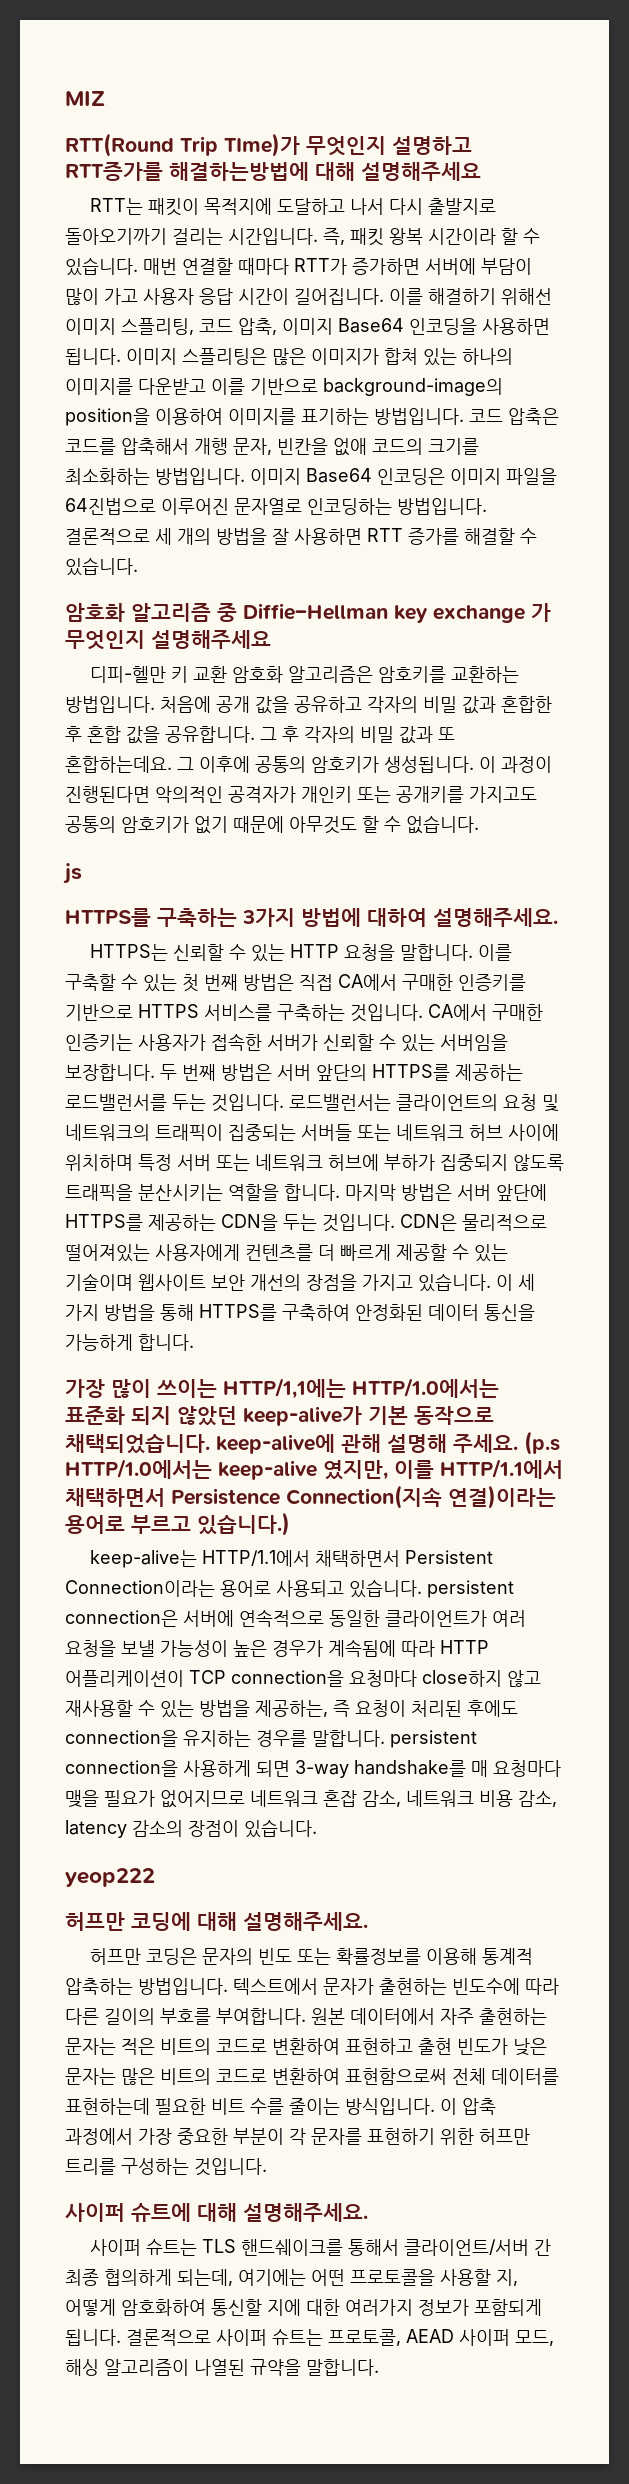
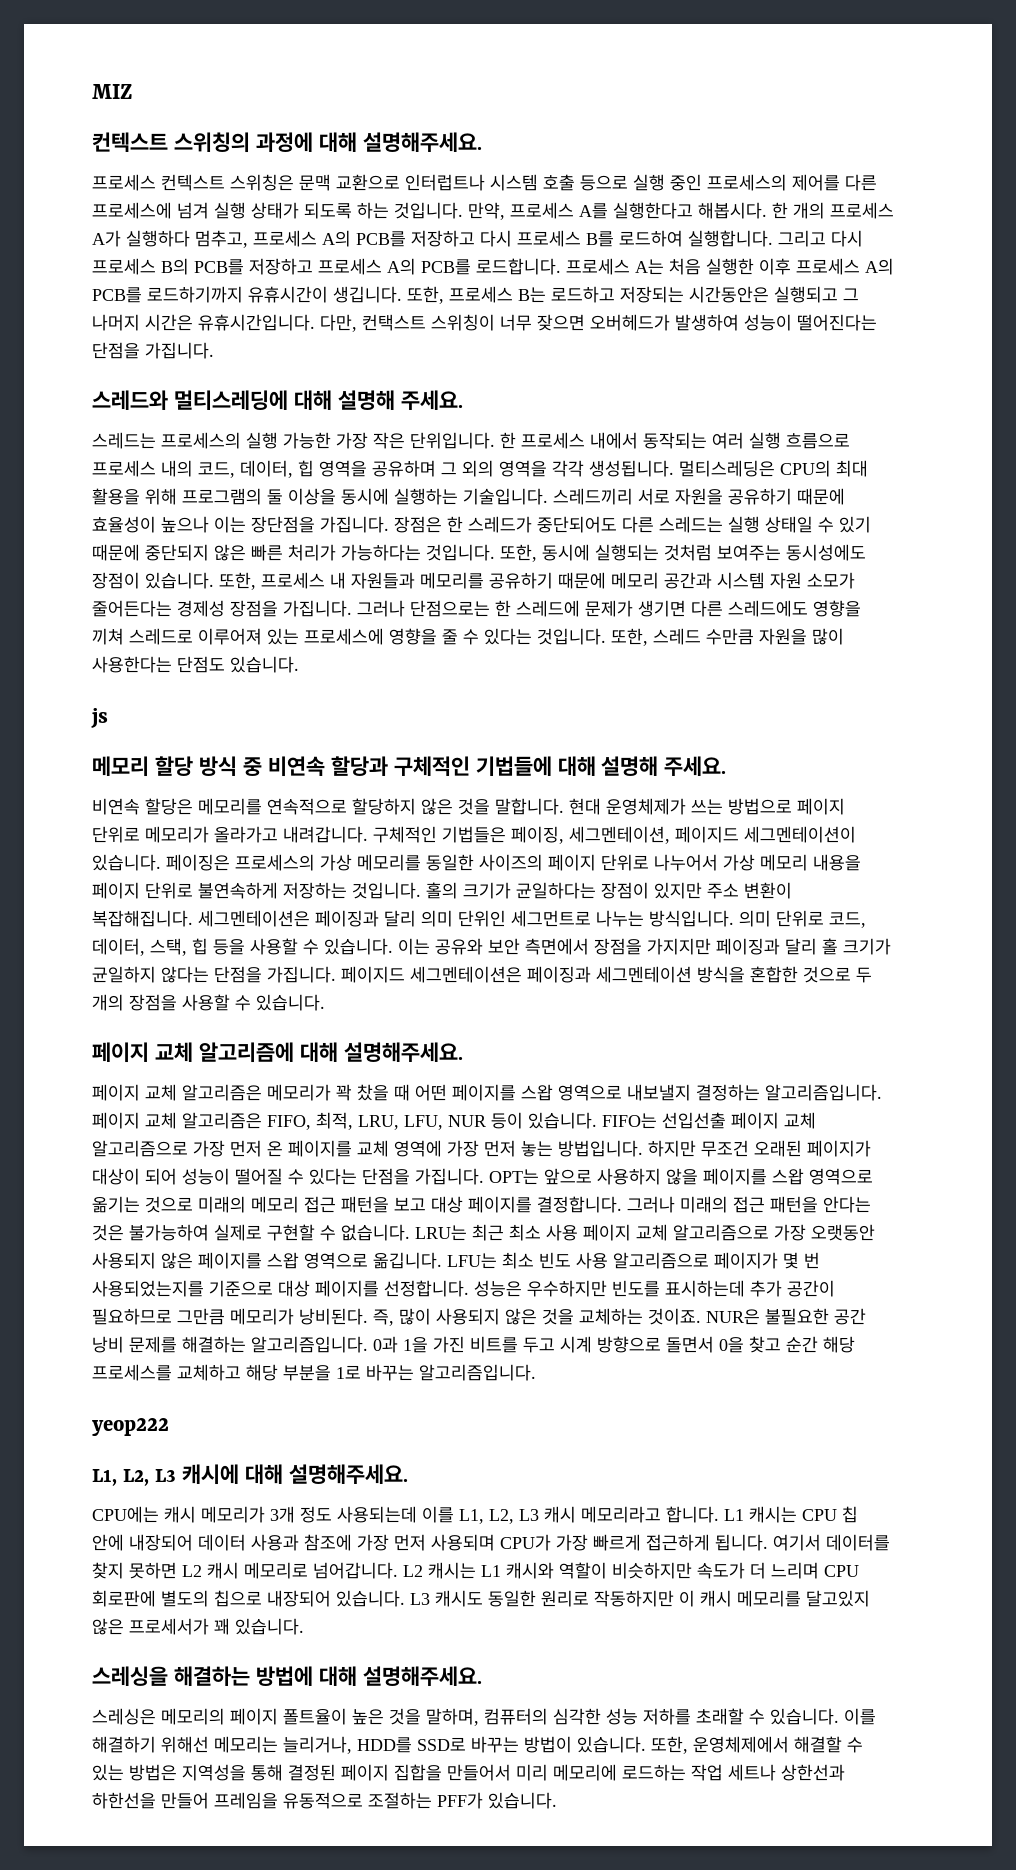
[65,133,472,157] [65,162,481,181] [89,198,496,216] [65,228,540,246] [65,257,532,276] [65,288,552,305] [65,318,550,335] [65,348,513,366] [65,378,503,396] [65,408,559,426] [65,438,479,456] [65,468,557,485] [65,498,487,515] [65,528,537,545] [65,557,138,576] [65,603,551,623] [65,630,271,650] [89,666,519,683] [65,696,552,714] [65,726,455,744] [65,756,552,773] [65,786,537,803] [65,815,479,834] [63,863,82,884] [65,908,558,927] [89,944,512,962] [65,974,526,992] [65,1004,543,1022] [65,1033,508,1052] [65,1064,523,1081] [65,1094,559,1112] [65,1124,559,1141] [65,1154,564,1171] [65,1184,547,1201] [65,1214,547,1232] [65,1244,508,1262] [65,1273,535,1292] [65,1304,535,1321] [65,1334,194,1351] [65,1378,499,1399] [65,1406,494,1426] [65,1431,560,1455] [65,1459,563,1480] [65,1485,556,1509] [65,1512,290,1536] [89,1550,493,1568] [65,1579,514,1598] [65,1609,526,1627] [65,1639,489,1657] [65,1670,541,1687] [65,1700,518,1718] [65,1730,477,1748] [65,1760,561,1778] [65,1790,557,1808] [65,1819,317,1838] [65,1868,155,1887] [65,1912,368,1931] [89,1948,533,1965] [65,1978,559,1995] [65,2008,547,2025] [65,2038,547,2056] [65,2068,559,2085] [65,2098,496,2115] [65,2128,530,2145] [65,2158,267,2176] [65,2203,368,2222] [89,2239,551,2256] [65,2269,518,2286] [65,2299,542,2316] [65,2329,554,2346] [65,2359,379,2376] RTT(Round Trip TIme)가 무엇인지 설명하고 RTT증가를 해결하는방법에 대해 설명해주세요 // RTT는 패킷이 목적지에 도달하고 나서 다시 출발지로 돌아오기까기 걸리는 시간입니다. 즉, 패킷 왕복 시간이라 할 수 있습니다. 매번 연결할 때마다 RTT가 증가하면 서버에 부담이 많이 가고 사용자 응답 시간이 길어집니다. 이를 해결하기 위해선 이미지 스플리팅, 코드 압축, 이미지 Base64 인코딩을 사용하면 됩니다. 이미지 스플리팅은 많은 이미지가 합쳐 있는 하나의 이미지를 다운받고 이를 기반으로 background-image의 position을 이용하여 이미지를 표기하는 방법입니다. 코드 압축은 코드를 압축해서 개행 문자, 빈칸을 없애 코드의 크기를 최소화하는 방법입니다. 이미지 Base64 인코딩은 이미지 파일을 64진법으로 이루어진 문자열로 인코딩하는 방법입니다. 결론적으로 세 개의 방법을 잘 사용하면 RTT 증가를 해결할 수 있습니다. // 암호화 알고리즘 중 Diffie–Hellman key exchange 가 무엇인지 설명해주세요 // 디피-헬만 키 교환 암호화 알고리즘은 암호키를 교환하는 방법입니다. 처음에 공개 값을 공유하고 각자의 비밀 값과 혼합한 후 혼합 값을 공유합니다. 그 후 각자의 비밀 값과 또 혼합하는데요. 그 이후에 공통의 암호키가 생성됩니다. 이 과정이 진행된다면 악의적인 공격자가 개인키 또는 공개키를 가지고도 공통의 암호키가 없기 때문에 아무것도 할 수 없습니다. // js // HTTPS를 구축하는 3가지 방법에 대하여 설명해주세요. // HTTPS는 신뢰할 수 있는 HTTP 요청을 말합니다. 이를 구축할 수 있는 첫 번째 방법은 직접 CA에서 구매한 인증키를 기반으로 HTTPS 서비스를 구축하는 것입니다. CA에서 구매한 인증키는 사용자가 접속한 서버가 신뢰할 수 있는 서버임을 보장합니다. 두 번째 방법은 서버 앞단의 HTTPS를 제공하는 로드밸런서를 두는 것입니다. 로드밸런서는 클라이언트의 요청 및 네트워크의 트래픽이 집중되는 서버들 또는 네트워크 허브 사이에 위치하며 특정 서버 또는 네트워크 허브에 부하가 집중되지 않도록 트래픽을 분산시키는 역할을 합니다. 마지막 방법은 서버 앞단에 HTTPS를 제공하는 CDN을 두는 것입니다. CDN은 물리적으로 떨어져있는 사용자에게 컨텐츠를 더 빠르게 제공할 수 있는 기술이며 웹사이트 보안 개선의 장점을 가지고 있습니다. 이 세 가지 방법을 통해 HTTPS를 구축하여 안정화된 데이터 통신을 가능하게 합니다. // 가장 많이 쓰이는 HTTP/1,1에는 HTTP/1.0에서는 표준화 되지 않았던 keep-alive가 기본 동작으로 채택되었습니다. keep-alive에 관해 설명해 주세요. (p.s HTTP/1.0에서는 keep-alive 였지만, 이를 HTTP/1.1에서 채택하면서 Persistence Connection(지속 연결)이라는 용어로 부르고 있습니다.) // keep-alive는 HTTP/1.1에서 채택하면서 Persistent Connection이라는 용어로 사용되고 있습니다. persistent connection은 서버에 연속적으로 동일한 클라이언트가 여러 요청을 보낼 가능성이 높은 경우가 계속됨에 따라 HTTP 어플리케이션이 TCP connection을 요청마다 close하지 않고 재사용할 수 있는 방법을 제공하는, 즉 요청이 처리된 후에도 connection을 유지하는 경우를 말합니다. persistent connection을 사용하게 되면 3-way handshake를 매 요청마다 맺을 필요가 없어지므로 네트워크 혼잡 감소, 네트워크 비용 감소, latency 감소의 장점이 있습니다. // yeop222 // 허프만 코딩에 대해 설명해주세요. // 허프만 코딩은 문자의 빈도 또는 확률정보를 이용해 통계적 압축하는 방법입니다. 텍스트에서 문자가 출현하는 빈도수에 따라 다른 길이의 부호를 부여합니다. 원본 데이터에서 자주 출현하는 문자는 적은 비트의 코드로 변환하여 표현하고 출현 빈도가 낮은 문자는 많은 비트의 코드로 변환하여 표현함으로써 전체 데이터를 표현하는데 필요한 비트 수를 줄이는 방식입니다. 이 압축 과정에서 가장 중요한 부분이 각 문자를 표현하기 위한 허프만 트리를 구성하는 것입니다. // 사이퍼 슈트에 대해 설명해주세요. // 사이퍼 슈트는 TLS 핸드쉐이크를 통해서 클라이언트/서버 간 최종 협의하게 되는데, 여기에는 어떤 프로토콜을 사용할 지, 어떻게 암호화하여 통신할 지에 대한 여러가지 정보가 포함되게 됩니다. 결론적으로 사이퍼 슈트는 프로토콜, AEAD 사이퍼 모드, 해싱 알고리즘이 나열된 규약을 말합니다. -> [92,132,482,153] [92,174,877,191] [92,202,894,220] [92,230,863,248] [92,258,894,275] [92,286,859,304] [92,314,877,332] [92,342,214,359] [92,390,463,410] [92,432,850,449] [92,460,868,478] [92,488,845,505] [92,516,871,533] [92,544,866,562] [92,572,855,590] [92,600,861,617] [92,628,844,646] [92,656,299,673] [91,708,108,728] [92,756,727,777] [92,798,845,815] [92,826,856,844] [92,854,861,871] [92,882,792,899] [92,910,866,928] [92,938,891,956] [92,966,872,983] [92,994,325,1011] [92,1042,463,1063] [92,1084,882,1101] [92,1112,816,1130] [92,1140,871,1157] [92,1168,873,1185] [92,1196,871,1213] [92,1224,875,1241] [92,1252,820,1269] [92,1280,835,1297] [92,1308,866,1326] [92,1336,855,1353] [92,1364,536,1381] [92,1418,169,1436] [92,1464,408,1486] [92,1506,858,1524] [92,1534,890,1551] [92,1562,859,1579] [92,1590,870,1607] [92,1618,304,1635] [92,1666,482,1686] [92,1708,876,1726] [92,1736,863,1754] [92,1764,845,1781] [92,1792,557,1809] 컨텍스트 스위칭의 과정에 대해 설명해주세요. // 프로세스 컨텍스트 스위칭은 문맥 교환으로 인터럽트나 시스템 호출 등으로 실행 중인 프로세스의 제어를 다른 프로세스에 넘겨 실행 상태가 되도록 하는 것입니다. 만약, 프로세스 A를 실행한다고 해봅시다. 한 개의 프로세스 A가 실행하다 멈추고, 프로세스 A의 PCB를 저장하고 다시 프로세스 B를 로드하여 실행합니다. 그리고 다시 프로세스 B의 PCB를 저장하고 프로세스 A의 PCB를 로드합니다. 프로세스 A는 처음 실행한 이후 프로세스 A의 PCB를 로드하기까지 유휴시간이 생깁니다. 또한, 프로세스 B는 로드하고 저장되는 시간동안은 실행되고 그 나머지 시간은 유휴시간입니다. 다만, 컨택스트 스위칭이 너무 잦으면 오버헤드가 발생하여 성능이 떨어진다는 단점을 가집니다. // 스레드와 멀티스레딩에 대해 설명해 주세요. // 스레드는 프로세스의 실행 가능한 가장 작은 단위입니다. 한 프로세스 내에서 동작되는 여러 실행 흐름으로 프로세스 내의 코드, 데이터, 힙 영역을 공유하며 그 외의 영역을 각각 생성됩니다. 멀티스레딩은 CPU의 최대 활용을 위해 프로그램의 둘 이상을 동시에 실행하는 기술입니다. 스레드끼리 서로 자원을 공유하기 때문에 효율성이 높으나 이는 장단점을 가집니다. 장점은 한 스레드가 중단되어도 다른 스레드는 실행 상태일 수 있기 때문에 중단되지 않은 빠른 처리가 가능하다는 것입니다. 또한, 동시에 실행되는 것처럼 보여주는 동시성에도 장점이 있습니다. 또한, 프로세스 내 자원들과 메모리를 공유하기 때문에 메모리 공간과 시스템 자원 소모가 줄어든다는 경제성 장점을 가집니다. 그러나 단점으로는 한 스레드에 문제가 생기면 다른 스레드에도 영향을 끼쳐 스레드로 이루어져 있는 프로세스에 영향을 줄 수 있다는 것입니다. 또한, 스레드 수만큼 자원을 많이 사용한다는 단점도 있습니다. // js // 메모리 할당 방식 중 비연속 할당과 구체적인 기법들에 대해 설명해 주세요. // 비연속 할당은 메모리를 연속적으로 할당하지 않은 것을 말합니다. 현대 운영체제가 쓰는 방법으로 페이지 단위로 메모리가 올라가고 내려갑니다. 구체적인 기법들은 페이징, 세그멘테이션, 페이지드 세그멘테이션이 있습니다. 페이징은 프로세스의 가상 메모리를 동일한 사이즈의 페이지 단위로 나누어서 가상 메모리 내용을 페이지 단위로 불연속하게 저장하는 것입니다. 홀의 크기가 균일하다는 장점이 있지만 주소 변환이 복잡해집니다. 세그멘테이션은 페이징과 달리 의미 단위인 세그먼트로 나누는 방식입니다. 의미 단위로 코드, 데이터, 스택, 힙 등을 사용할 수 있습니다. 이는 공유와 보안 측면에서 장점을 가지지만 페이징과 달리 홀 크기가 균일하지 않다는 단점을 가집니다. 페이지드 세그멘테이션은 페이징과 세그멘테이션 방식을 혼합한 것으로 두 개의 장점을 사용할 수 있습니다. // 페이지 교체 알고리즘에 대해 설명해주세요. // 페이지 교체 알고리즘은 메모리가 꽉 찼을 때 어떤 페이지를 스왑 영역으로 내보낼지 결정하는 알고리즘입니다. 페이지 교체 알고리즘은 FIFO, 최적, LRU, LFU, NUR 등이 있습니다. FIFO는 선입선출 페이지 교체 알고리즘으로 가장 먼저 온 페이지를 교체 영역에 가장 먼저 놓는 방법입니다. 하지만 무조건 오래된 페이지가 대상이 되어 성능이 떨어질 수 있다는 단점을 가집니다. OPT는 앞으로 사용하지 않을 페이지를 스왑 영역으로 옮기는 것으로 미래의 메모리 접근 패턴을 보고 대상 페이지를 결정합니다. 그러나 미래의 접근 패턴을 안다는 것은 불가능하여 실제로 구현할 수 없습니다. LRU는 최근 최소 사용 페이지 교체 알고리즘으로 가장 오랫동안 사용되지 않은 페이지를 스왑 영역으로 옮깁니다. LFU는 최소 빈도 사용 알고리즘으로 페이지가 몇 번 사용되었는지를 기준으로 대상 페이지를 선정합니다. 성능은 우수하지만 빈도를 표시하는데 추가 공간이 필요하므로 그만큼 메모리가 낭비된다. 즉, 많이 사용되지 않은 것을 교체하는 것이죠. NUR은 불필요한 공간 낭비 문제를 해결하는 알고리즘입니다. 0과 1을 가진 비트를 두고 시계 방향으로 돌면서 0을 찾고 순간 해당 프로세스를 교체하고 해당 부분을 1로 바꾸는 알고리즘입니다. // yeop222 // L1, L2, L3 캐시에 대해 설명해주세요. // CPU에는 캐시 메모리가 3개 정도 사용되는데 이를 L1, L2, L3 캐시 메모리라고 합니다. L1 캐시는 CPU 칩 안에 내장되어 데이터 사용과 참조에 가장 먼저 사용되며 CPU가 가장 빠르게 접근하게 됩니다. 여기서 데이터를 찾지 못하면 L2 캐시 메모리로 넘어갑니다. L2 캐시는 L1 캐시와 역할이 비슷하지만 속도가 더 느리며 CPU 회로판에 별도의 칩으로 내장되어 있습니다. L3 캐시도 동일한 원리로 작동하지만 이 캐시 메모리를 달고있지 않은 프로세서가 꽤 있습니다. // 스레싱을 해결하는 방법에 대해 설명해주세요. // 스레싱은 메모리의 페이지 폴트율이 높은 것을 말하며, 컴퓨터의 심각한 성능 저하를 초래할 수 있습니다. 이를 해결하기 위해선 메모리는 늘리거나, HDD를 SSD로 바꾸는 방법이 있습니다. 또한, 운영체제에서 해결할 수 있는 방법은 지역성을 통해 결정된 페이지 집합을 만들어서 미리 메모리에 로드하는 작업 세트나 상한선과 하한선을 만들어 프레임을 유동적으로 조절하는 PFF가 있습니다.

